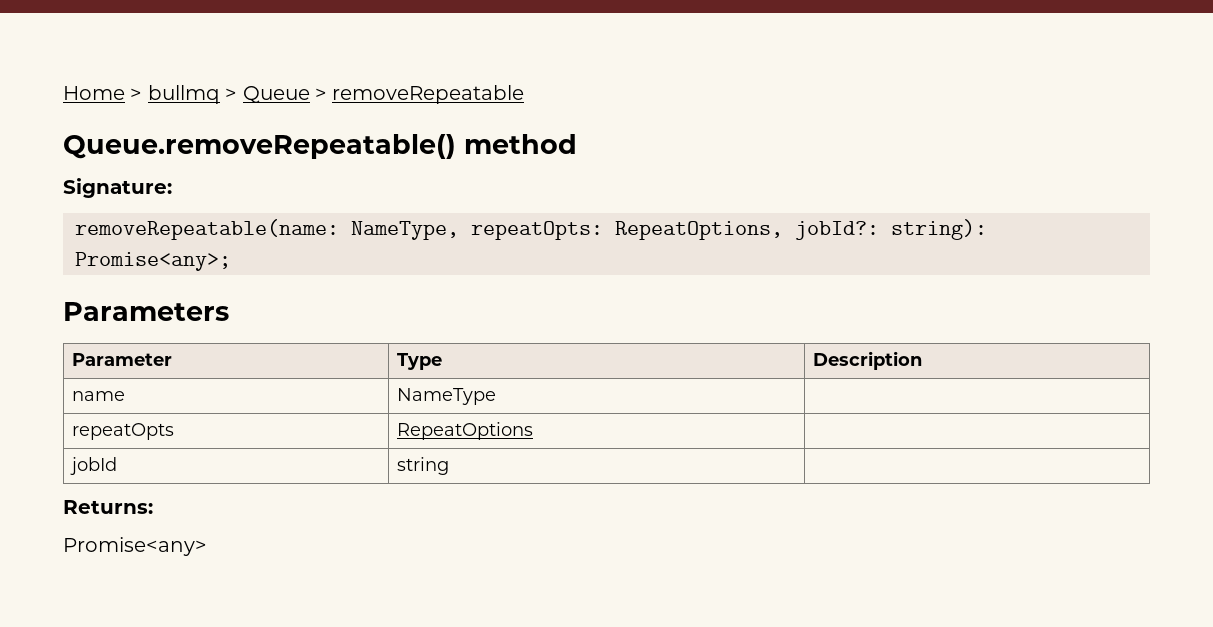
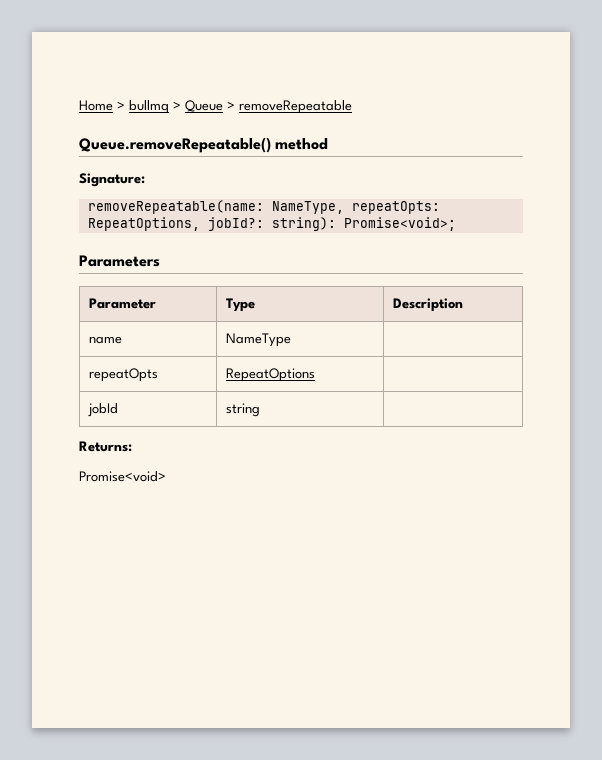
[75,252,231,271] Promise<any>; -> [343,217,456,231] Promise<void>;
[63,537,207,556] Promise<any> -> [79,471,166,482] Promise<void>

